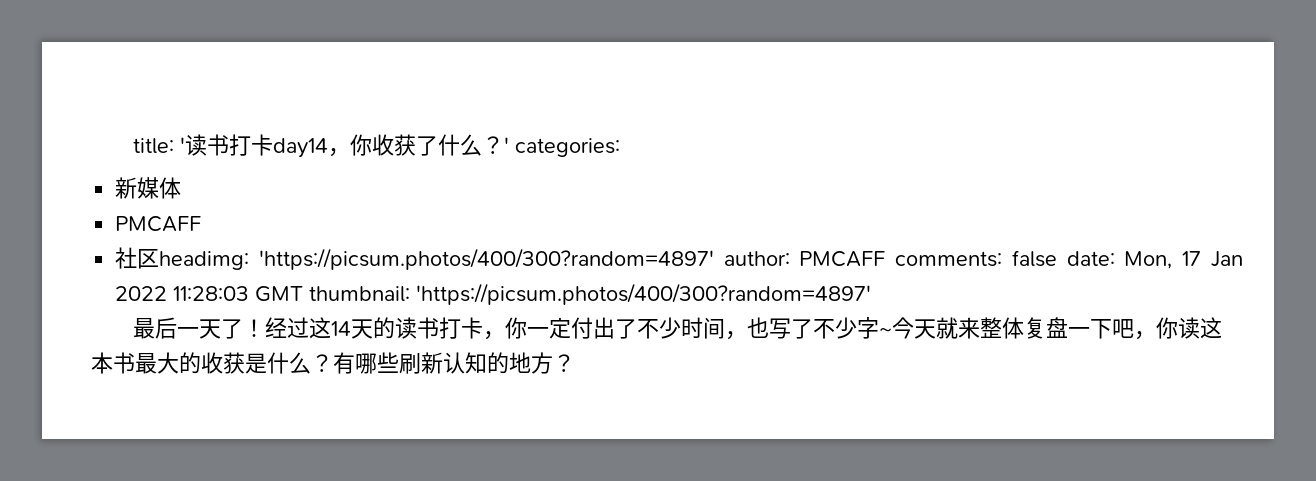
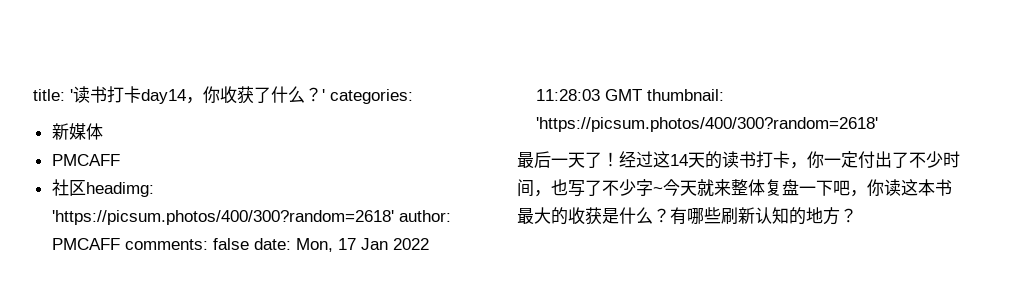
[258,248,714,270] 'https://picsum.photos/400/300?random=4897' -> [51,210,394,225] 'https://picsum.photos/400/300?random=2618'
[416,283,872,305] 'https://picsum.photos/400/300?random=4897' -> [535,117,878,132] 'https://picsum.photos/400/300?random=2618'

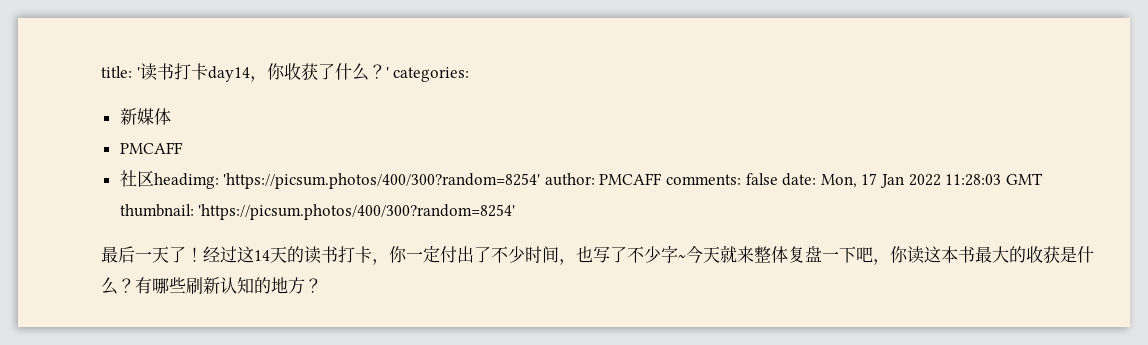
[51,210,394,225] 'https://picsum.photos/400/300?random=2618' -> [223,173,541,189] 'https://picsum.photos/400/300?random=8254'
[535,117,878,132] 'https://picsum.photos/400/300?random=2618' -> [198,204,516,220] 'https://picsum.photos/400/300?random=8254'

